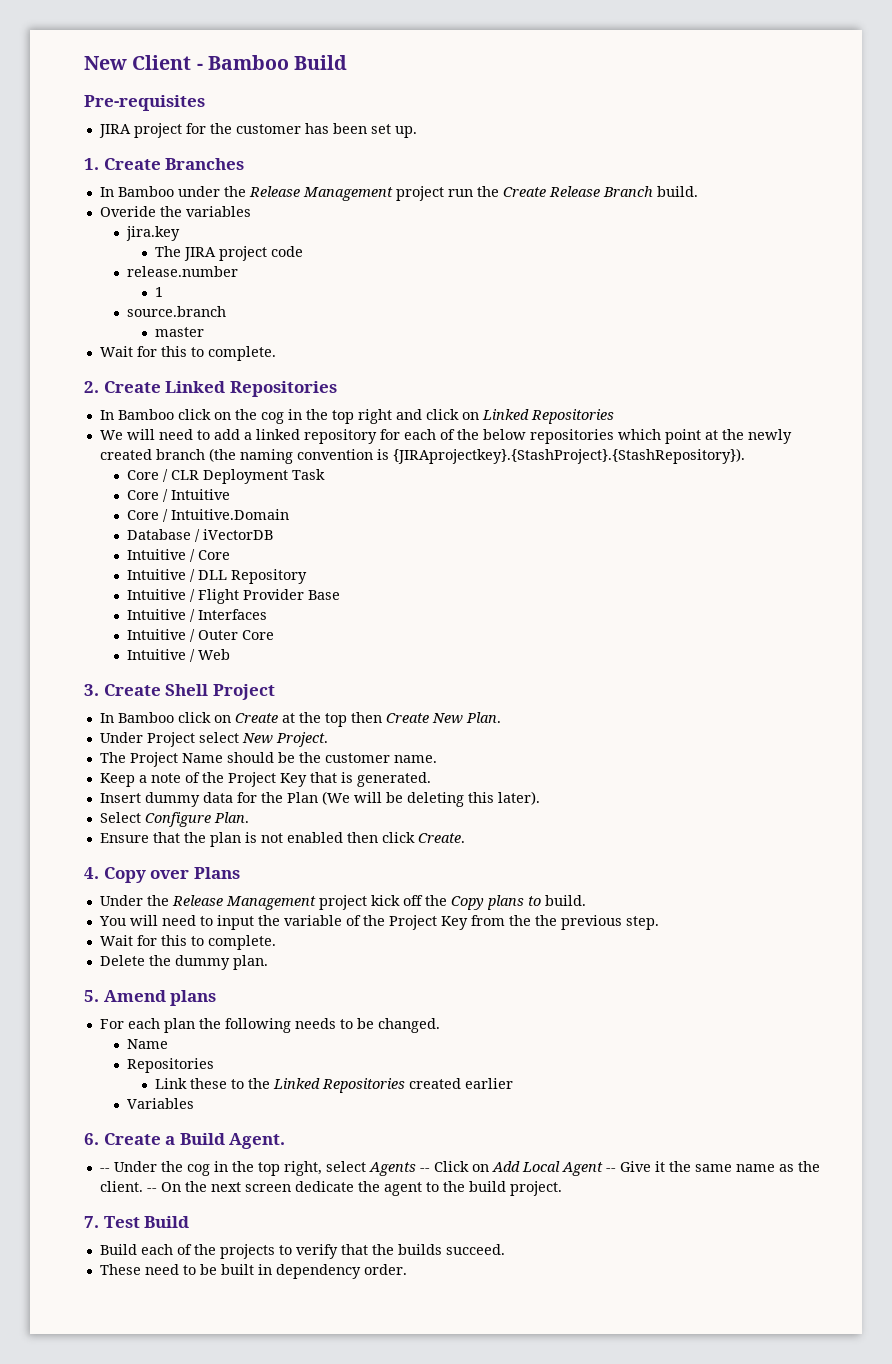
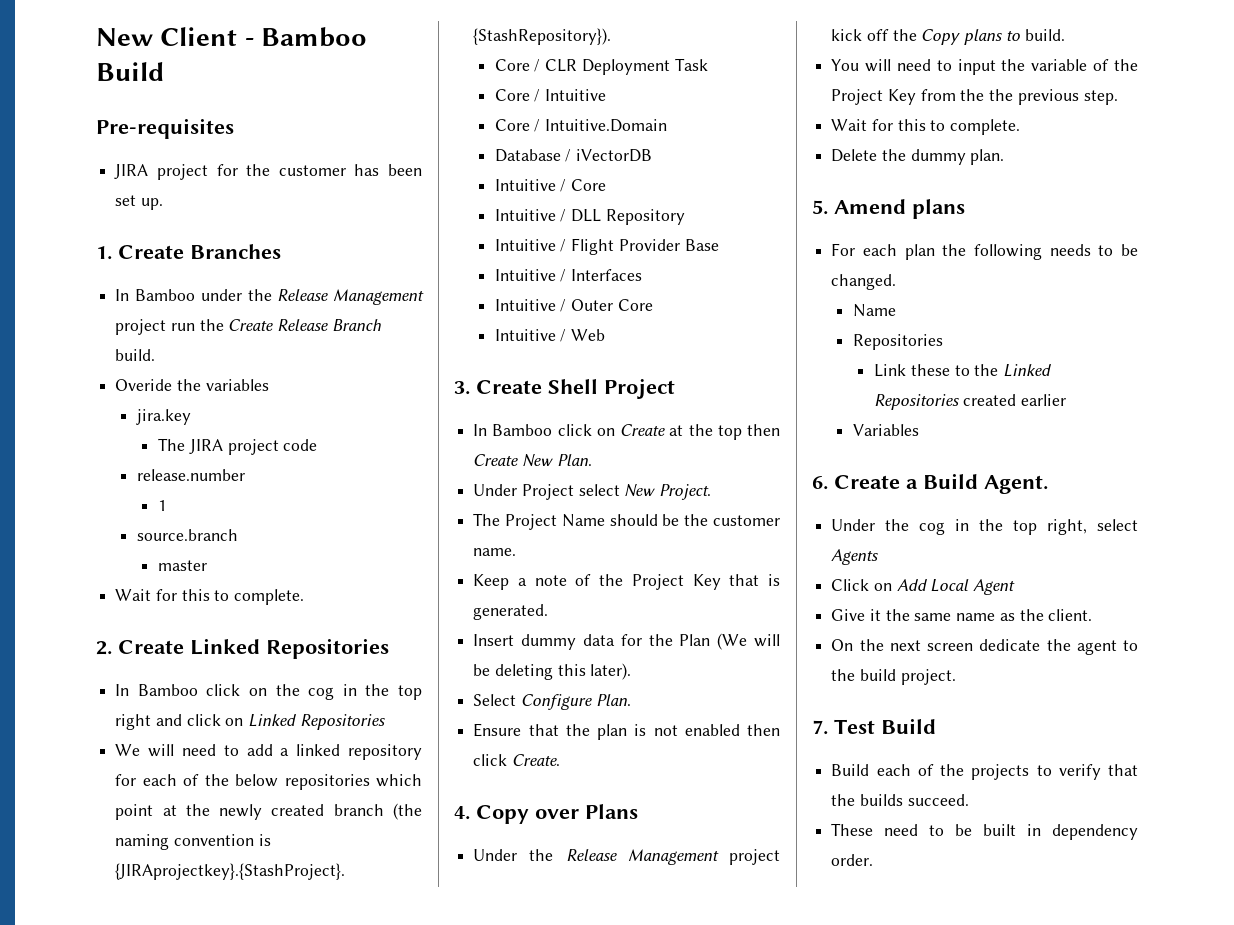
[99,1168,110,1172] -- -> (1048, 484) none
[419,1168,430,1172] -- -> (879, 557) //
[605,1168,616,1172] -- -> (1016, 587) //
[146,1188,157,1192] -- -> (1093, 615) //

